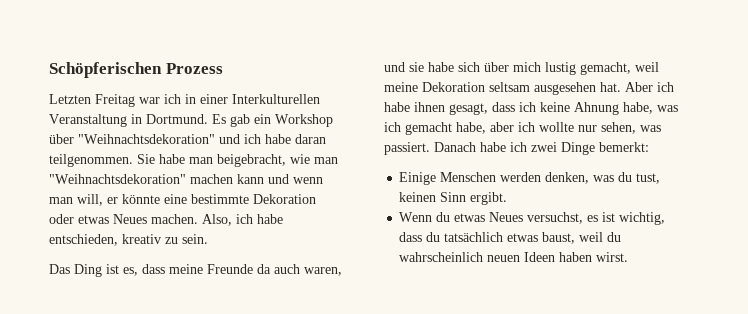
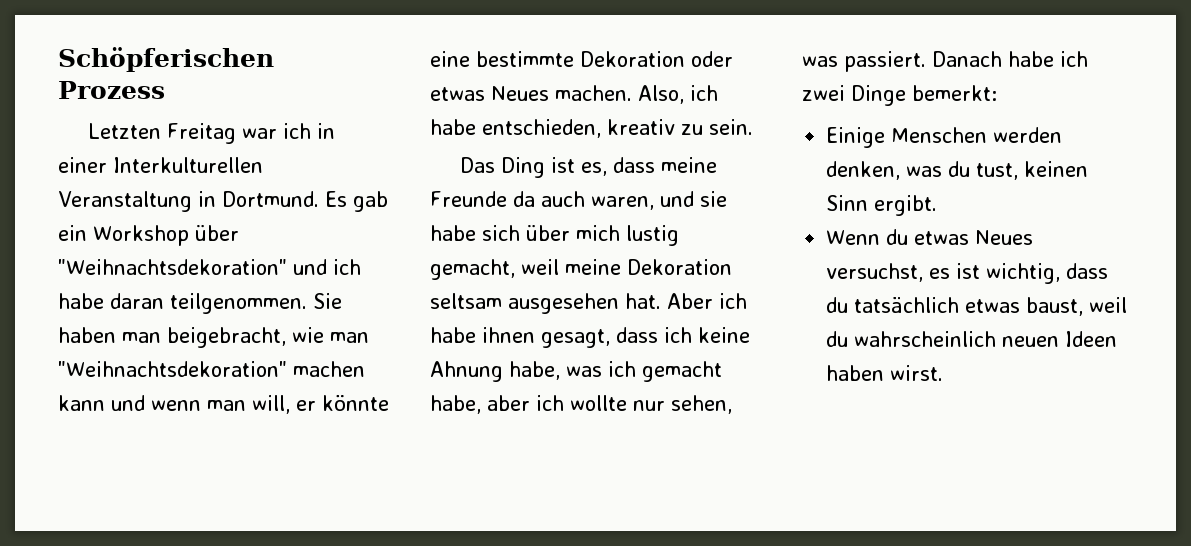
[159,154,185,164] habe -> [58,327,116,343] haben

